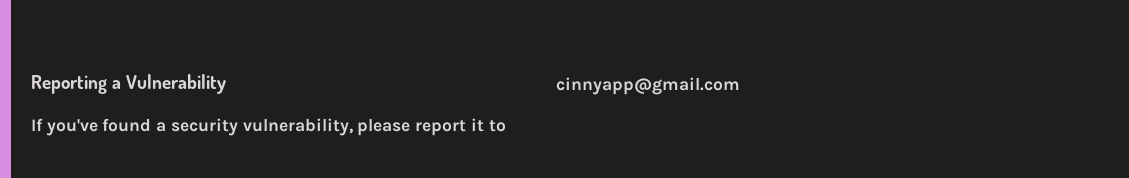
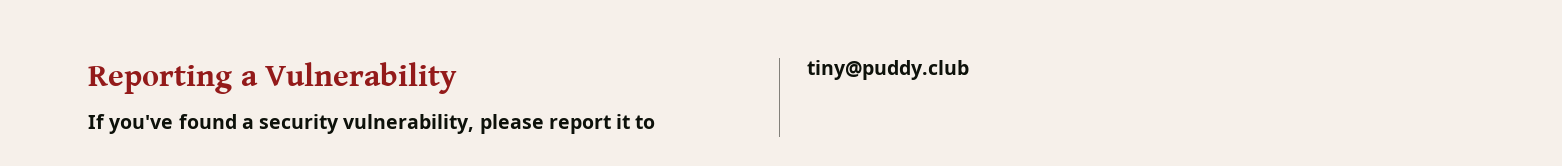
[556,77,740,95] cinnyapp@gmail.com -> [807,60,969,80] tiny@puddy.club

